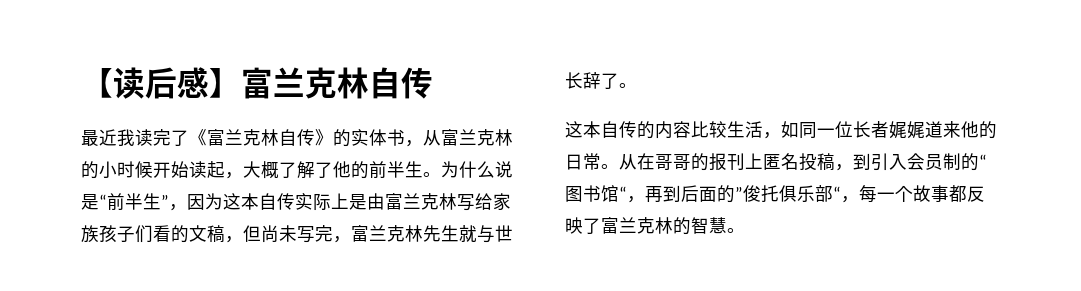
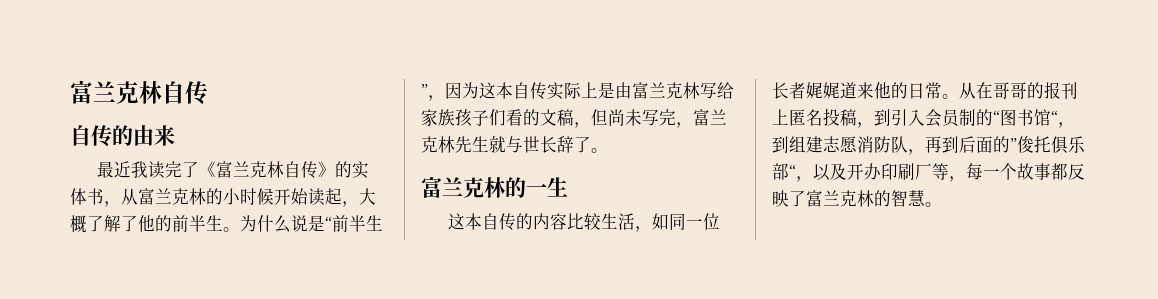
[81,67,433,99] 【读后感】富兰克林自传 -> [70,80,208,105] [70,125,175,147] 富兰克林自传 // 自传的由来
(637, 85) none -> [421,177,568,198] // 富兰克林的一生
(645, 199) none -> [772,136,925,155] 到组建志愿消防队，
(859, 199) none -> [813,163,966,182] 以及开办印刷厂等，

